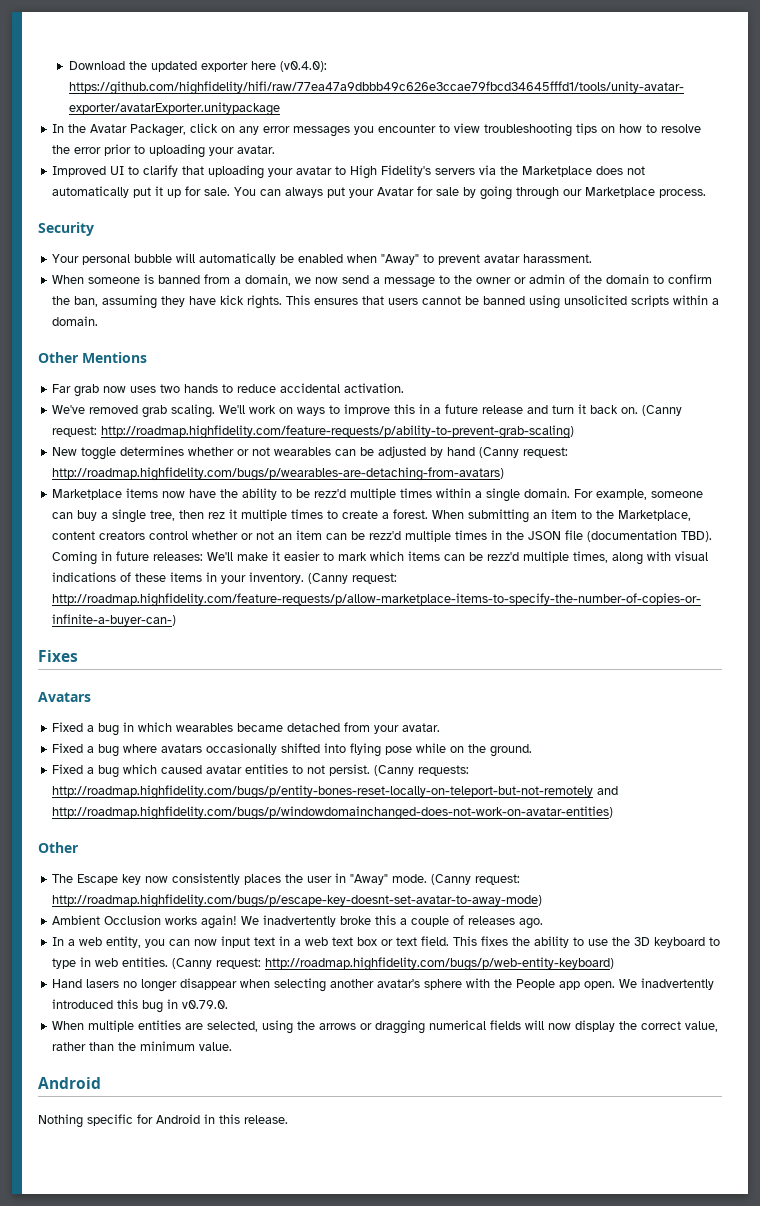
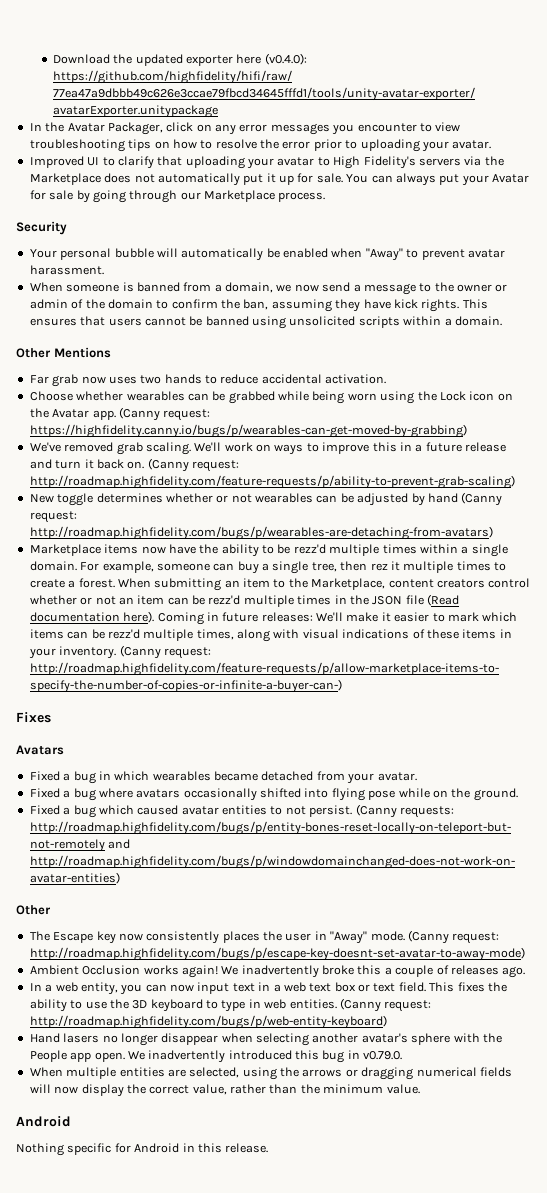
(405, 388) none -> [29,391,513,404] [29,407,211,421] [29,424,467,438] // Choose whether wearables can be grabbed while being worn using the Lock icon on the Avatar app. (Canny request: https://highfidelity.canny.io/bugs/p/wearables-can-get-moved-by-grabbing)
[587,530,713,542] (documentation TBD). -> [427,594,459,606] [29,611,155,623] (Read documentation here).

